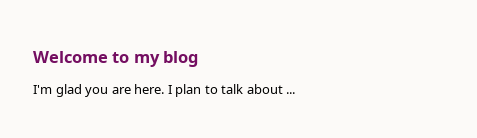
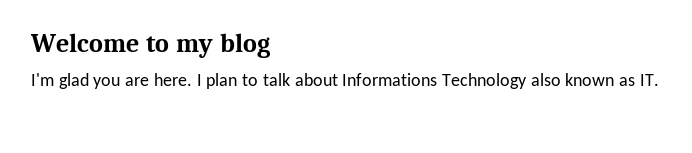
[286,92,296,94] ... -> [342,73,659,89] Informations Technology also known as IT.

